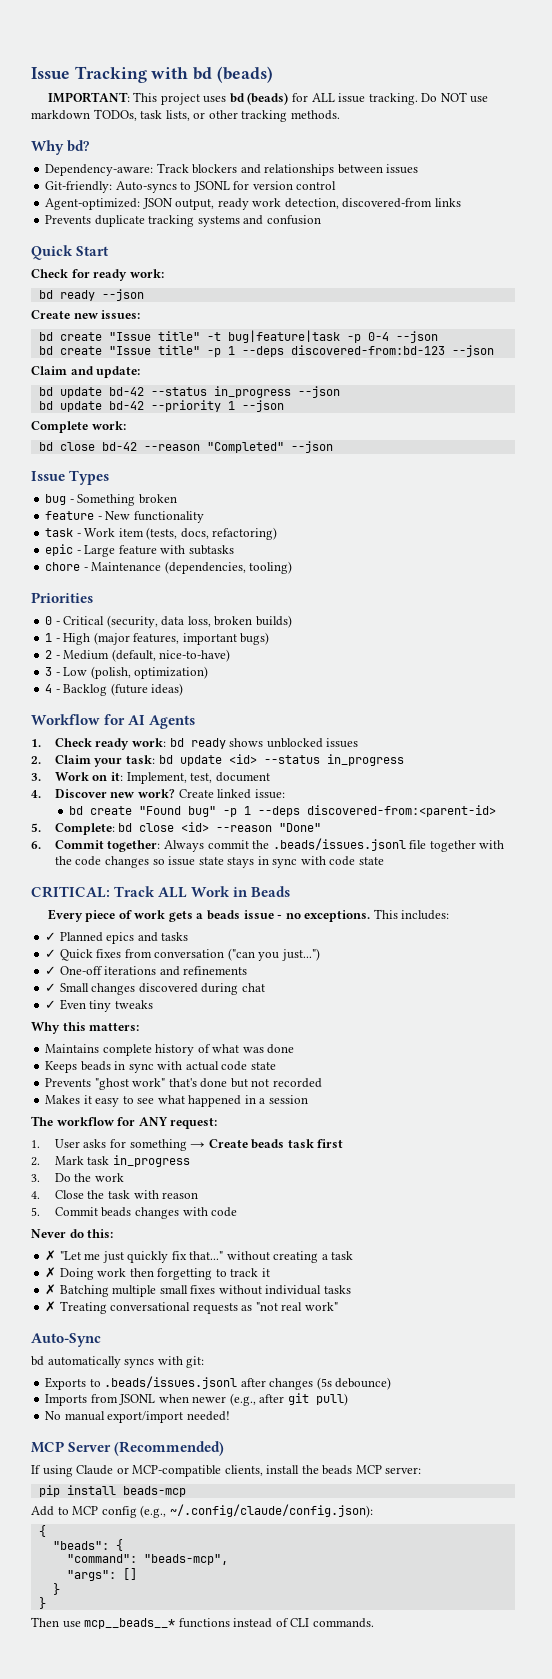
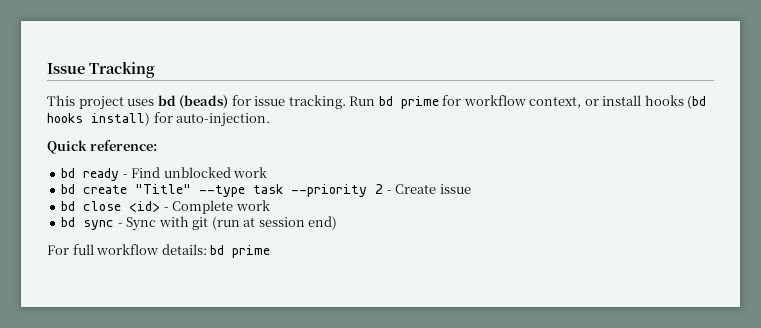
[151,66,273,83] [47,92,130,103] with bd (beads) // IMPORTANT: -> (155, 70) //
[311,93,335,102] ALL -> (251, 100) none
[421,92,489,103] [31,109,340,122] [31,140,90,155] [45,163,419,176] [45,181,337,193] [45,198,461,210] [45,215,321,227] [31,245,110,260] [31,269,164,281] [38,289,144,301] [31,310,141,319] [38,330,438,343] [38,345,494,357] [31,366,141,378] [38,386,340,398] [38,400,284,412] [31,421,126,433] [38,441,333,453] [31,470,110,485] [45,494,177,506] [45,511,204,523] [45,527,278,540] [45,544,234,557] [45,561,293,574] [31,592,93,603] [45,615,292,628] [45,632,270,645] [45,649,231,662] [45,666,209,679] [45,683,184,696] [31,714,196,729] [31,738,359,750] [31,754,404,767] [31,772,270,784] [31,789,285,799] [69,805,497,817] [31,822,322,835] [31,838,505,852] [54,856,384,868] [31,886,291,898] [47,909,450,922] [45,932,189,944] [45,948,320,961] [45,966,248,976] [45,983,265,995] [45,999,153,1012] [31,1022,140,1034] [45,1044,295,1056] [45,1061,276,1073] [45,1078,322,1090] [45,1095,308,1107] [31,1116,218,1129] [31,1139,344,1151] [31,1155,191,1167] [31,1173,125,1182] [31,1190,199,1199] [31,1207,238,1219] [31,1229,114,1238] [45,1250,354,1263] [45,1267,270,1280] [45,1284,351,1297] [45,1301,338,1314] [31,1333,101,1347] [31,1356,205,1368] [45,1376,392,1390] [45,1393,348,1406] [45,1411,230,1423] [31,1441,225,1456] [31,1465,422,1477] [38,1485,186,1497] [31,1504,373,1518] [38,1525,46,1537] [52,1539,123,1551] [66,1554,228,1565] [66,1568,137,1581] [52,1583,60,1595] [38,1597,46,1609] [31,1617,374,1629] Do NOT use markdown TODOs, task lists, or other tracking methods. // Why bd? // Dependency-aware: Track blockers and relationships between issues // Git-friendly: Auto-syncs to JSONL for version control // Agent-optimized: JSON output, ready work detection, discovered-from links // Prevents duplicate tracking systems and confusion // Quick Start // Check for ready work: // bd ready --json // Create new issues: // bd create "Issue title" -t bug|feature|task -p 0-4 --json // bd create "Issue title" -p 1 --deps discovered-from:bd-123 --json // Claim and update: // bd update bd-42 --status in_progress --json // bd update bd-42 --priority 1 --json // Complete work: // bd close bd-42 --reason "Completed" --json // Issue Types // bug - Something broken // feature - New functionality // task - Work item (tests, docs, refactoring) // epic - Large feature with subtasks // chore - Maintenance (dependencies, tooling) // Priorities // 0 - Critical (security, data loss, broken builds) // 1 - High (major features, important bugs) // 2 - Medium (default, nice-to-have) // 3 - Low (polish, optimization) // 4 - Backlog (future ideas) // Workflow for AI Agents // 1. Check ready work: bd ready shows unblocked issues // 2. Claim your task: bd update <id> --status in_progress // 3. Work on it: Implement, test, document // 4. Discover new work? Create linked issue: // bd create "Found bug" -p 1 --deps discovered-from:<parent-id> // 5. Complete: bd close <id> --reason "Done" // 6. Commit together: Always commit the .beads/issues.jsonl file together with the code changes so issue state stays in sync with code state // CRITICAL: Track ALL Work in Beads // Every piece of work gets a beads issue - no exceptions. This includes: // ✓ Planned epics and tasks // ✓ Quick fixes from conversation ("can you just...") // ✓ One-off iterations and refinements // ✓ Small changes discovered during chat // ✓ Even tiny tweaks // Why this matters: // Maintains complete history of what was done // Keeps beads in sync with actual code state // Prevents "ghost work" that's done but not recorded // Makes it easy to see what happened in a session // The workflow for ANY request: // 1. User asks for something → Create beads task first // 2. Mark task in_progress // 3. Do the work // 4. Close the task with reason // 5. Commit beads changes with code // Never do this: // ✗ "Let me just quickly fix that..." without creating a task // ✗ Doing work then forgetting to track it // ✗ Batching multiple small fixes without individual tasks // ✗ Treating conversational requests as "not real work" // Auto-Sync // bd automatically syncs with git: // Exports to .beads/issues.jsonl after changes (5s debounce) // Imports from JSONL when newer (e.g., after git pull) // No manual export/import needed! // MCP Server (Recommended) // If using Claude or MCP-compatible clients, install the beads MCP server: // pip install beads-mcp // Add to MCP config (e.g., ~/.config/claude/config.json): // { // "beads": { // "command": "beads-mcp", // "args": [] // } // } // Then use mcp__beads__* functions instead of CLI commands. -> [349,95,707,109] [47,112,271,127] [47,140,157,154] [61,167,268,181] [61,184,471,197] [61,200,270,214] [61,216,338,231] [47,244,271,258] Run bd prime for workflow context, or install hooks (bd hooks install) for auto-injection. // Quick reference: // bd ready - Find unblocked work // bd create "Title" --type task --priority 2 - Create issue // bd close <id> - Complete work // bd sync - Sync with git (run at session end) // For full workflow details: bd prime

